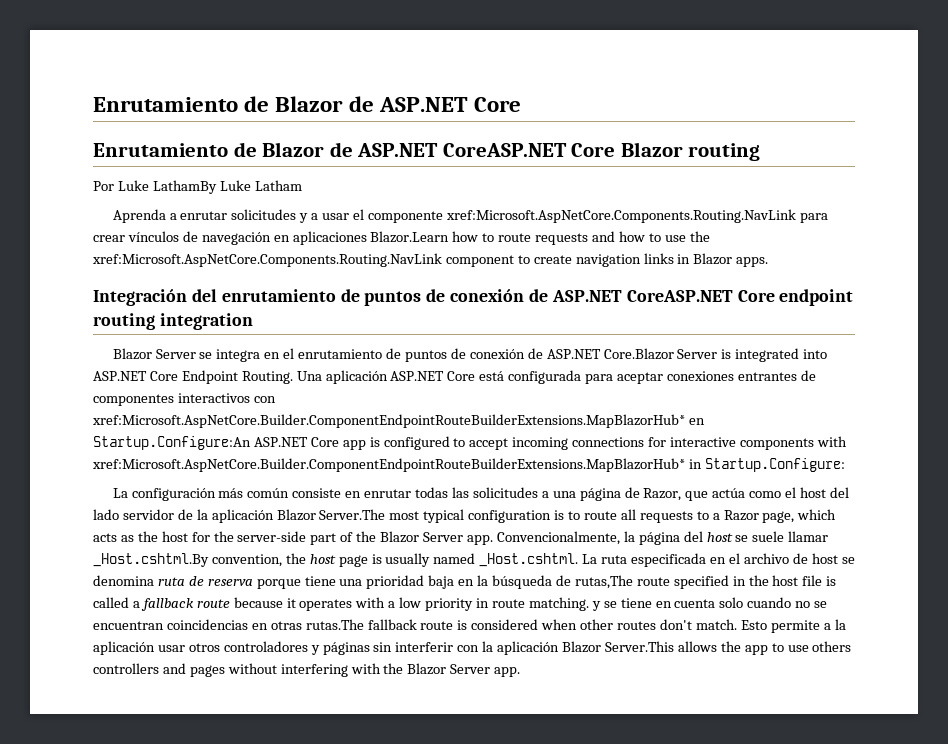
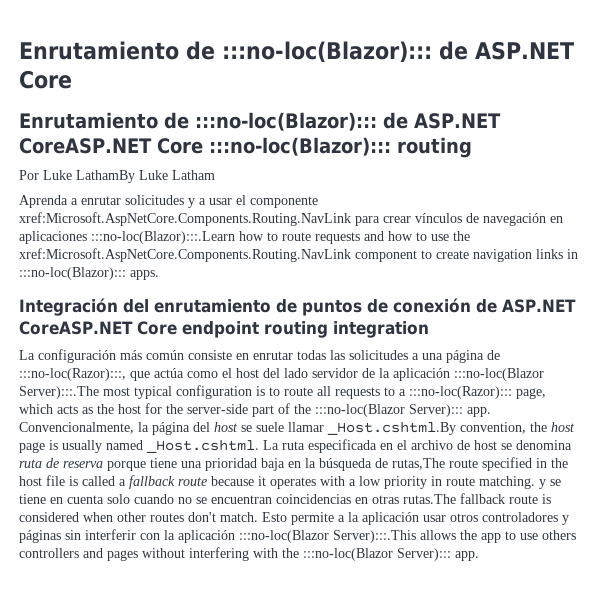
[93,96,344,112] Enrutamiento de Blazor -> [19,41,432,63] Enrutamiento de :::no-loc(Blazor):::
[262,142,683,157] Blazor de ASP.NET CoreASP.NET Core Blazor -> [195,112,501,131] [19,137,391,156] :::no-loc(Blazor)::: de ASP.NET CoreASP.NET Core :::no-loc(Blazor):::
[370,231,450,243] Blazor.Learn -> [91,231,235,244] :::no-loc(Blazor):::.Learn
[693,253,733,265] Blazor -> [19,267,126,280] :::no-loc(Blazor):::
[112,348,828,362] [93,370,816,384] [93,393,276,406] [92,414,705,428] [93,436,847,450] [92,458,845,472] // Blazor Server se integra en el enrutamiento de puntos de conexión de ASP.NET Core.Blazor Server is integrated into ASP.NET Core Endpoint Routing. Una aplicación ASP.NET Core está configurada para aceptar conexiones entrantes de componentes interactivos con xref:Microsoft.AspNetCore.Builder.ComponentEndpointRouteBuilderExtensions.MapBlazorHub* en Startup.Configure:An ASP.NET Core app is configured to accept incoming connections for interactive components with xref:Microsoft.AspNetCore.Builder.ComponentEndpointRouteBuilderExtensions.MapBlazorHub* in Startup.Configure: -> (429, 329) none
[643,488,682,501] Razor, -> [19,368,126,381] :::no-loc(Razor):::,
[276,509,386,521] Blazor Server.The -> [454,368,544,381] [19,386,99,399] :::no-loc(Blazor Server):::.The
[723,510,759,521] Razor -> [409,386,512,399] :::no-loc(Razor):::
[380,531,464,543] Blazor Server -> [315,404,463,417] :::no-loc(Blazor Server):::
[562,641,674,653] Blazor Server.This -> [239,530,416,543] :::no-loc(Blazor Server):::.This
[407,663,491,675] Blazor Server -> [303,548,451,561] :::no-loc(Blazor Server):::

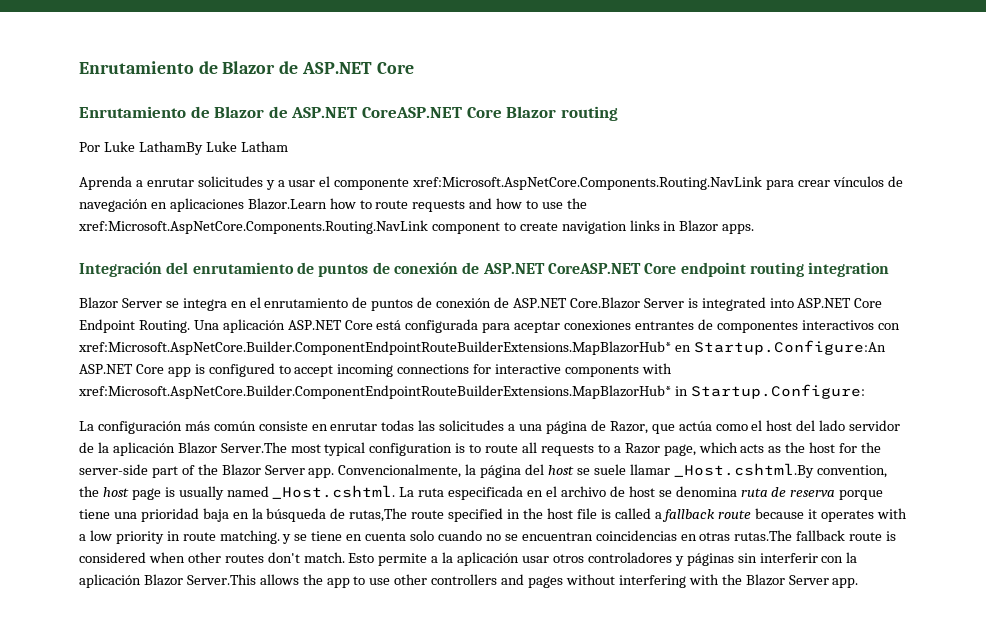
[19,41,432,63] Enrutamiento de :::no-loc(Blazor)::: -> [79,61,276,74] Enrutamiento de Blazor
[195,112,501,131] [19,137,391,156] :::no-loc(Blazor)::: de ASP.NET CoreASP.NET Core :::no-loc(Blazor)::: -> [214,106,557,118] Blazor de ASP.NET CoreASP.NET Core Blazor
[91,231,235,244] :::no-loc(Blazor):::.Learn -> [247,198,327,210] Blazor.Learn
[19,267,126,280] :::no-loc(Blazor)::: -> [679,220,719,232] Blazor
(429, 329) none -> [79,297,883,311] [79,319,900,333] [78,340,886,355] [79,363,672,377] [78,384,865,399] // Blazor Server se integra en el enrutamiento de puntos de conexión de ASP.NET Core.Blazor Server is integrated into ASP.NET Core Endpoint Routing. Una aplicación ASP.NET Core está configurada para aceptar conexiones entrantes de componentes interactivos con xref:Microsoft.AspNetCore.Builder.ComponentEndpointRouteBuilderExtensions.MapBlazorHub* en Startup.Configure:An ASP.NET Core app is configured to accept incoming connections for interactive components with xref:Microsoft.AspNetCore.Builder.ComponentEndpointRouteBuilderExtensions.MapBlazorHub* in Startup.Configure:
[19,368,126,381] :::no-loc(Razor):::, -> [609,421,648,434] Razor,
[454,368,544,381] [19,386,99,399] :::no-loc(Blazor Server):::.The -> [177,442,287,454] Blazor Server.The
[409,386,512,399] :::no-loc(Razor)::: -> [624,443,660,454] Razor
[315,404,463,417] :::no-loc(Blazor Server)::: -> [221,464,305,476] Blazor Server
[239,530,416,543] :::no-loc(Blazor Server):::.This -> [143,574,256,586] Blazor Server.This
[542,530,576,540] others -> [394,574,428,585] other
[303,548,451,561] :::no-loc(Blazor Server)::: -> [745,574,829,586] Blazor Server

